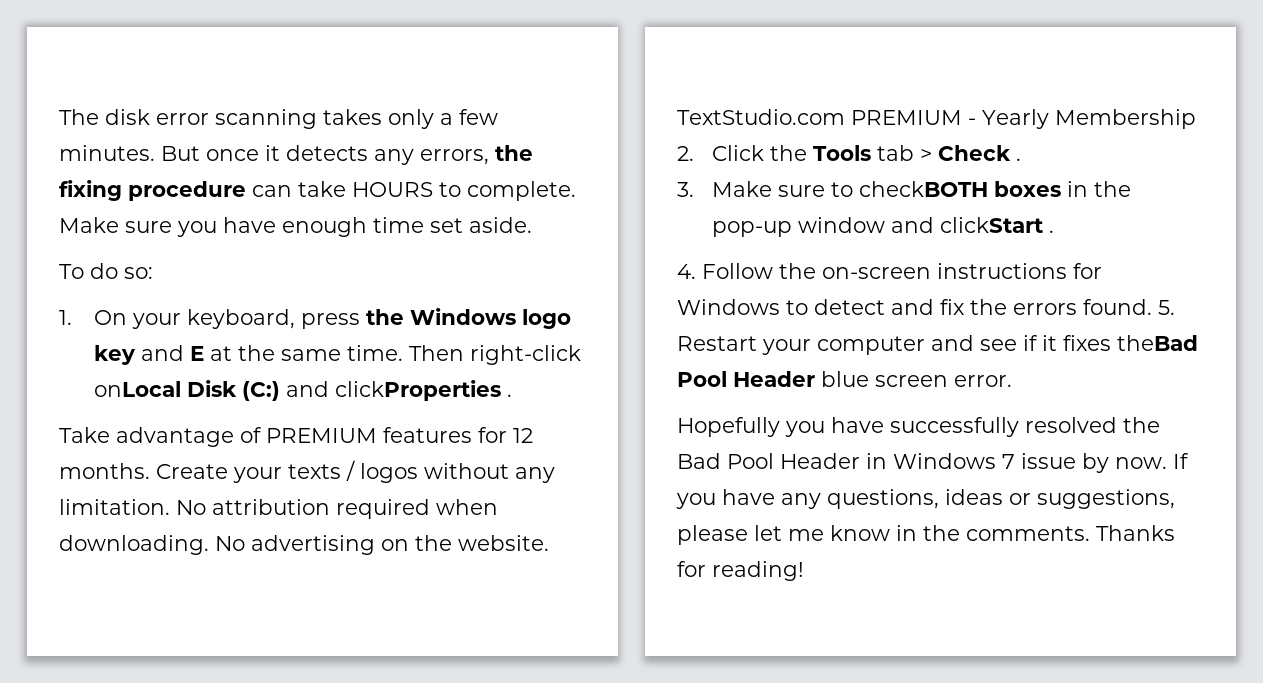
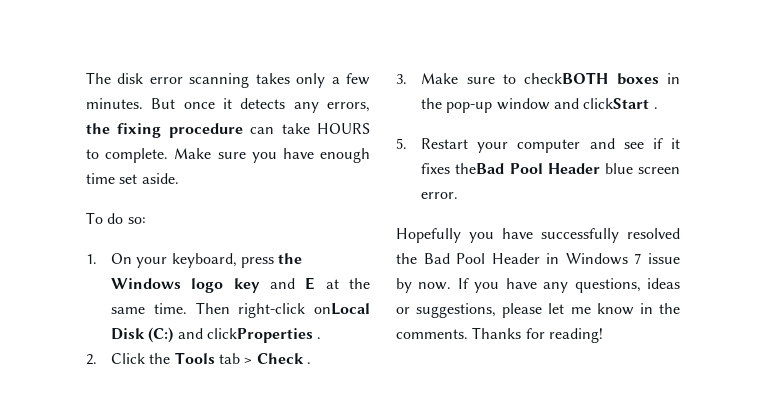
[59,427,533,447] [59,460,555,483] [59,499,498,519] [59,535,549,555] [677,109,1196,129] // Take advantage of PREMIUM features for 12 months. Create your texts / logos without any limitation. No attribution required when downloading. No advertising on the website. TextStudio.com PREMIUM - Yearly Membership -> (322, 338) none
[677,263,1102,279] [677,299,1152,315] 4. Follow the on-screen instructions for Windows to detect and fix the errors found. -> (658, 108) none

